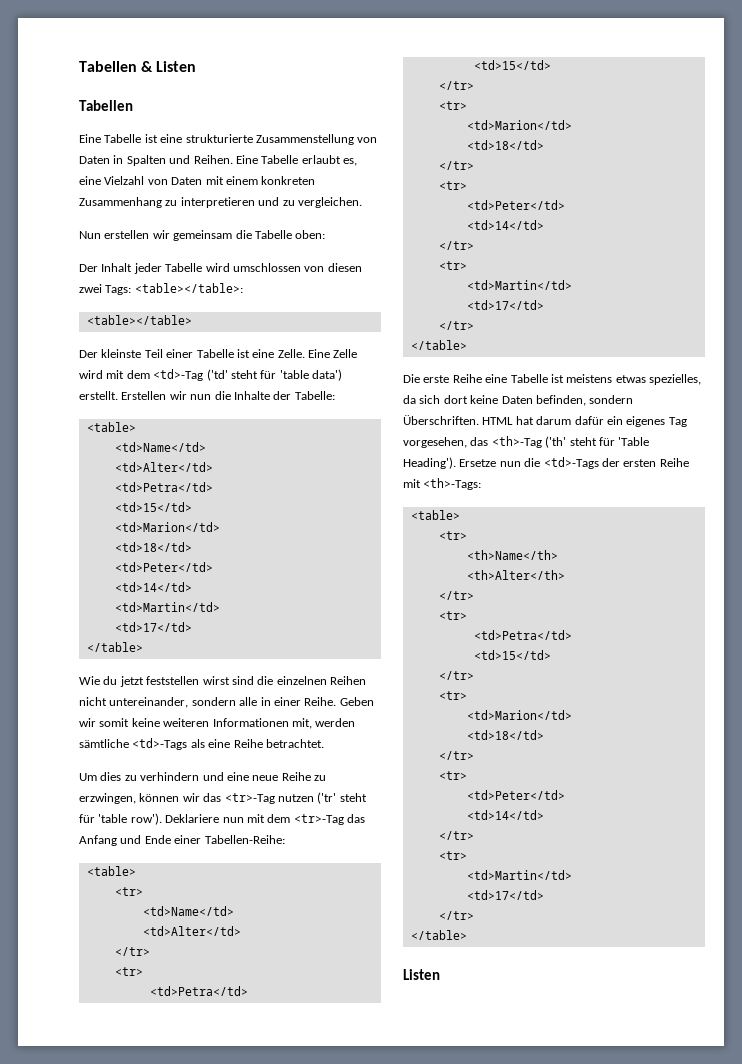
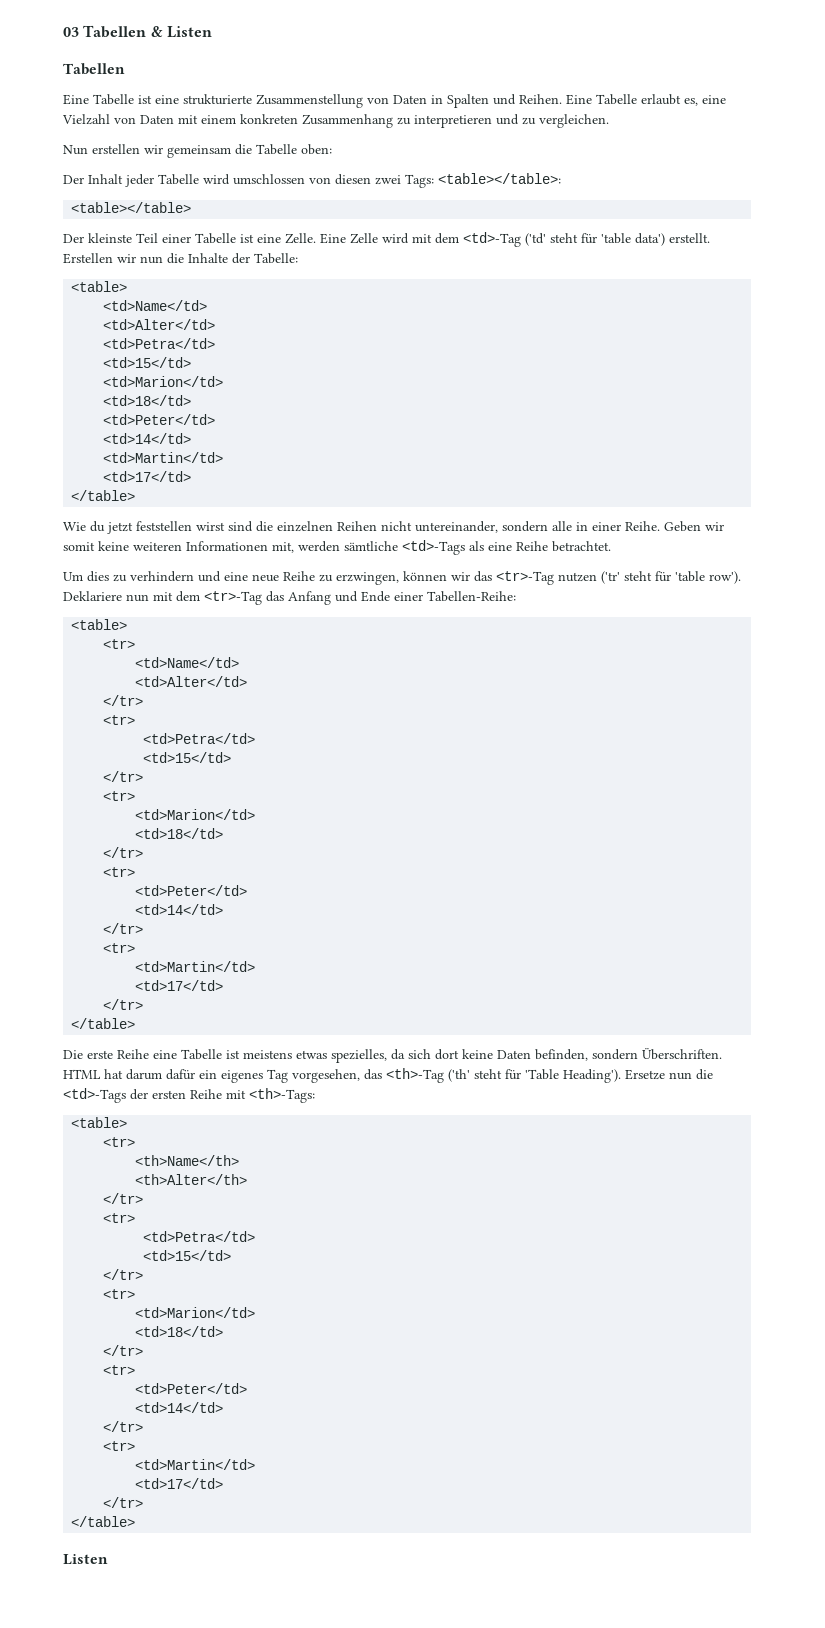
(79, 66) none -> [63,27,79,37] 03

